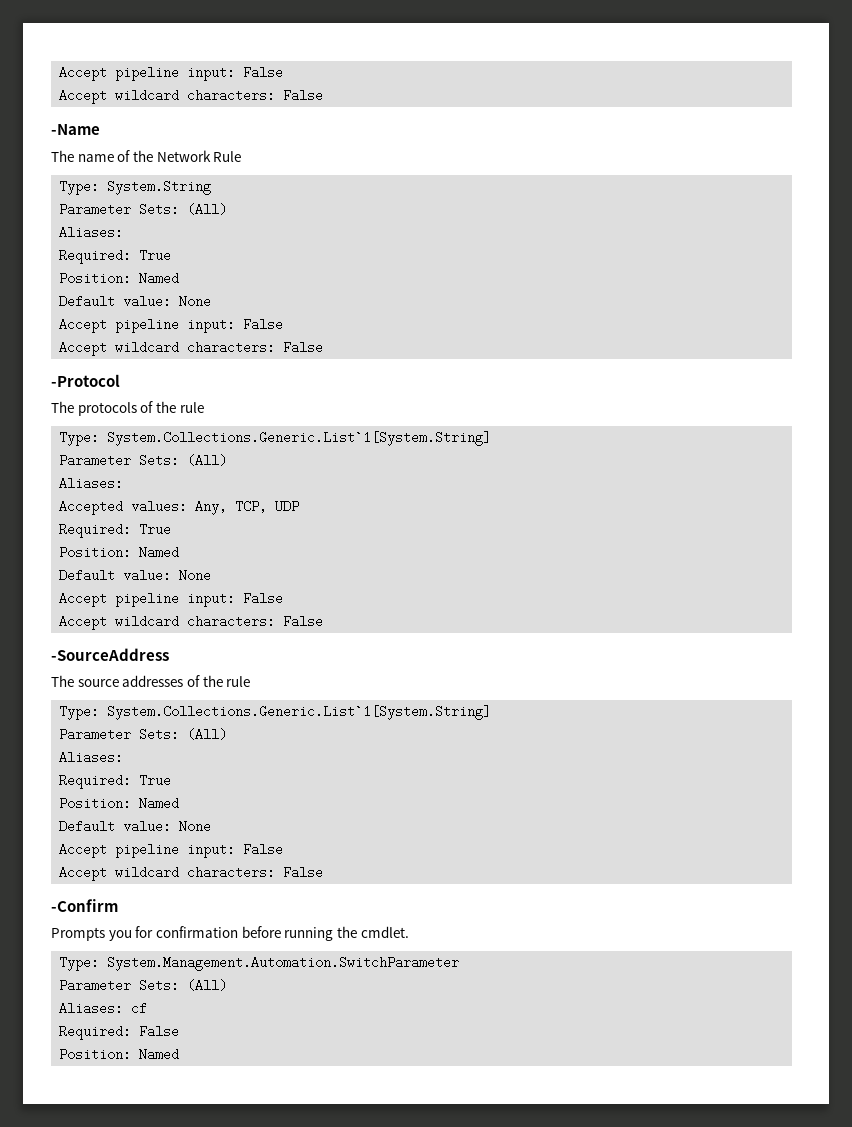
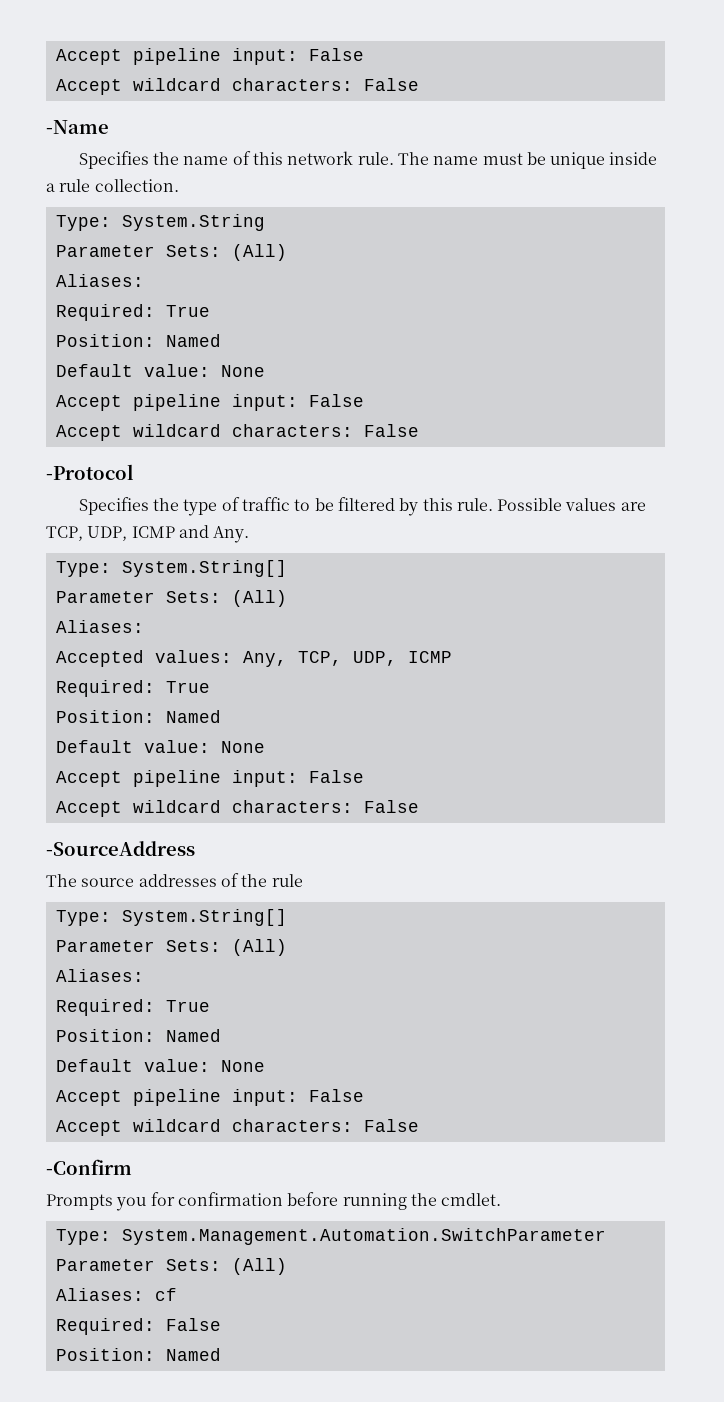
[51,150,242,162] The name of the Network Rule -> [78,151,658,169] [46,179,179,192] Specifies the name of this network rule. The name must be unique inside a rule collection.
[51,401,204,416] [59,431,492,446] The protocols of the rule // Type: System.Collections.Generic.List`1[System.String] -> [78,497,646,516] [46,525,250,543] [55,560,287,577] Specifies the type of traffic to be filtered by this rule. Possible values are TCP, UDP, ICMP and Any. // Type: System.String[]
[275,500,300,513] UDP -> [352,651,452,666] UDP, ICMP
[107,705,492,720] System.Collections.Generic.List`1[System.String] -> [121,909,287,926] System.String[]

